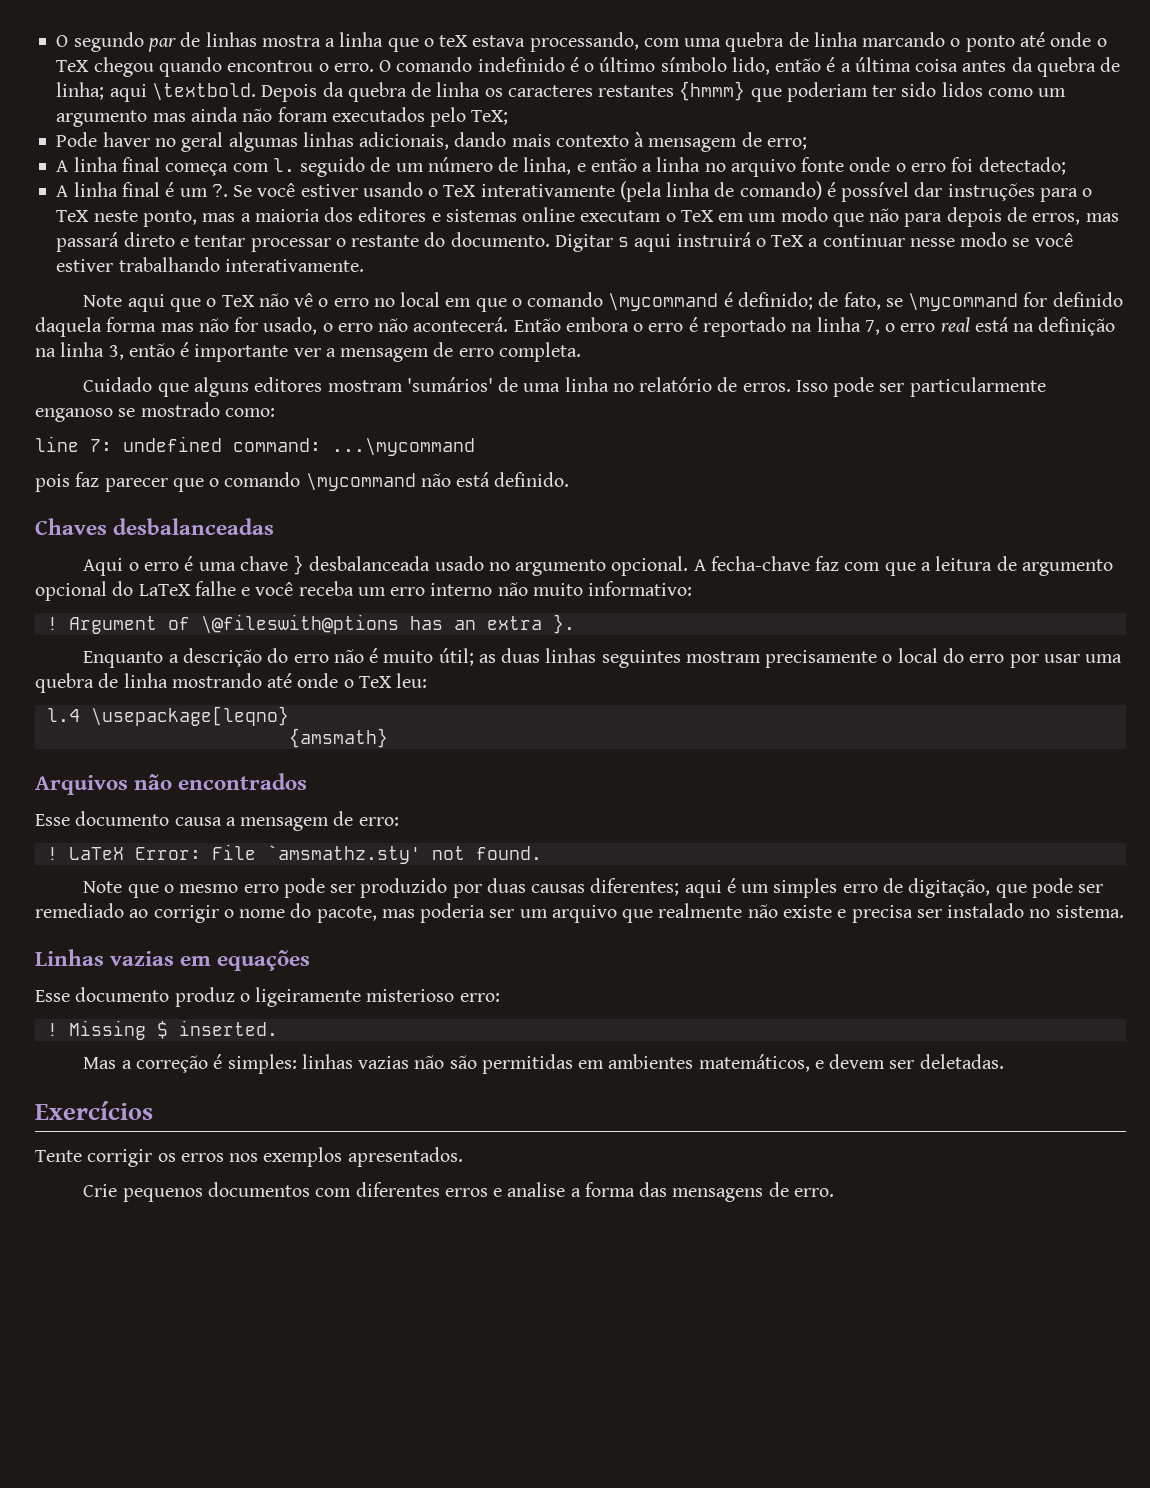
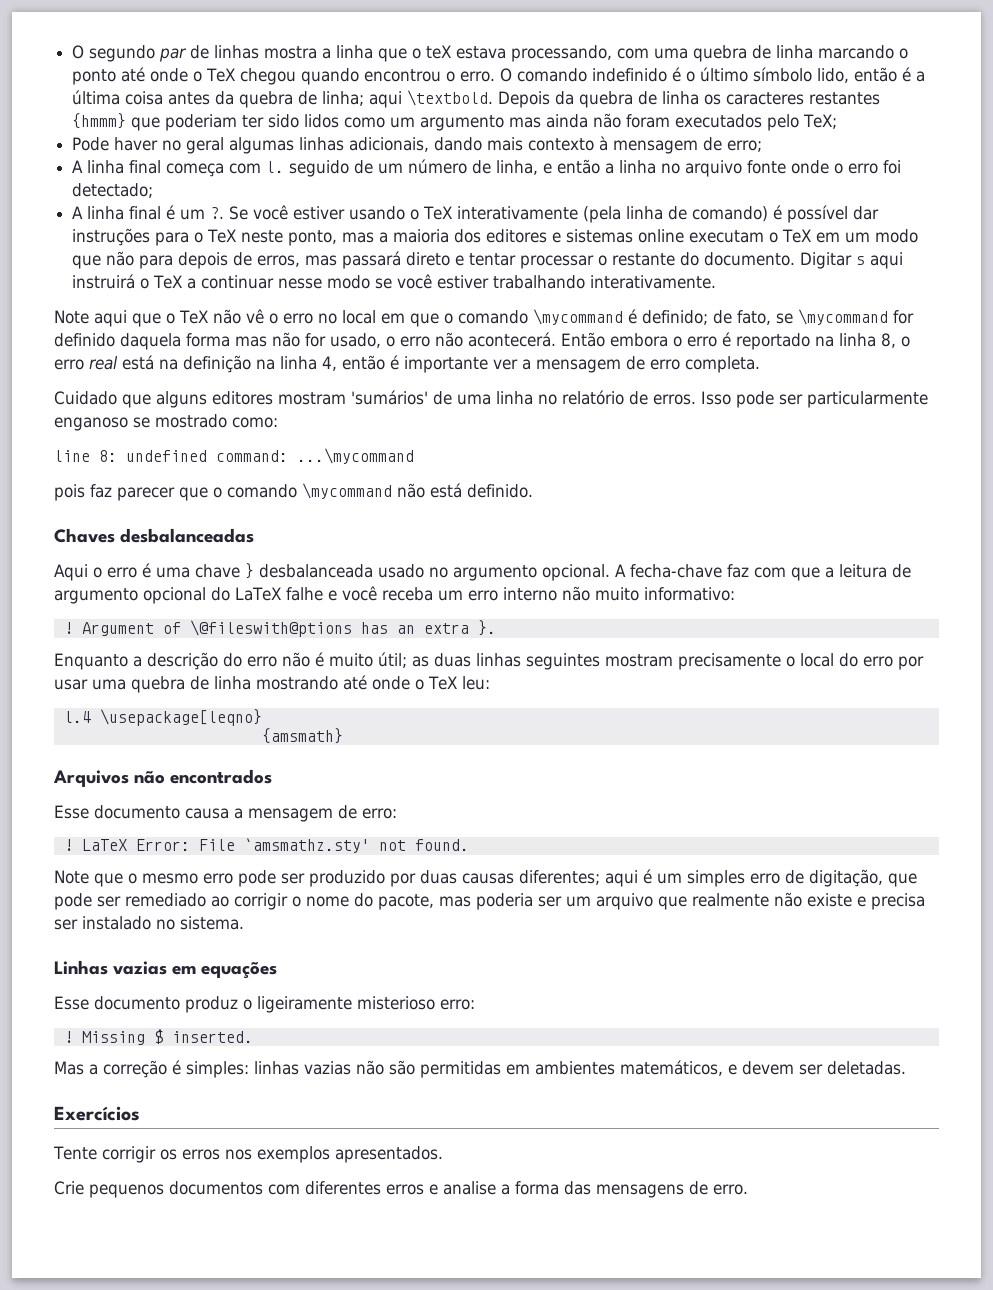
[864,320,880,335] 7, -> [881,333,896,348] 8,
[108,345,124,360] 3, -> [322,356,337,371] 4,
[90,439,112,452] 7: -> [99,450,117,462] 8:

